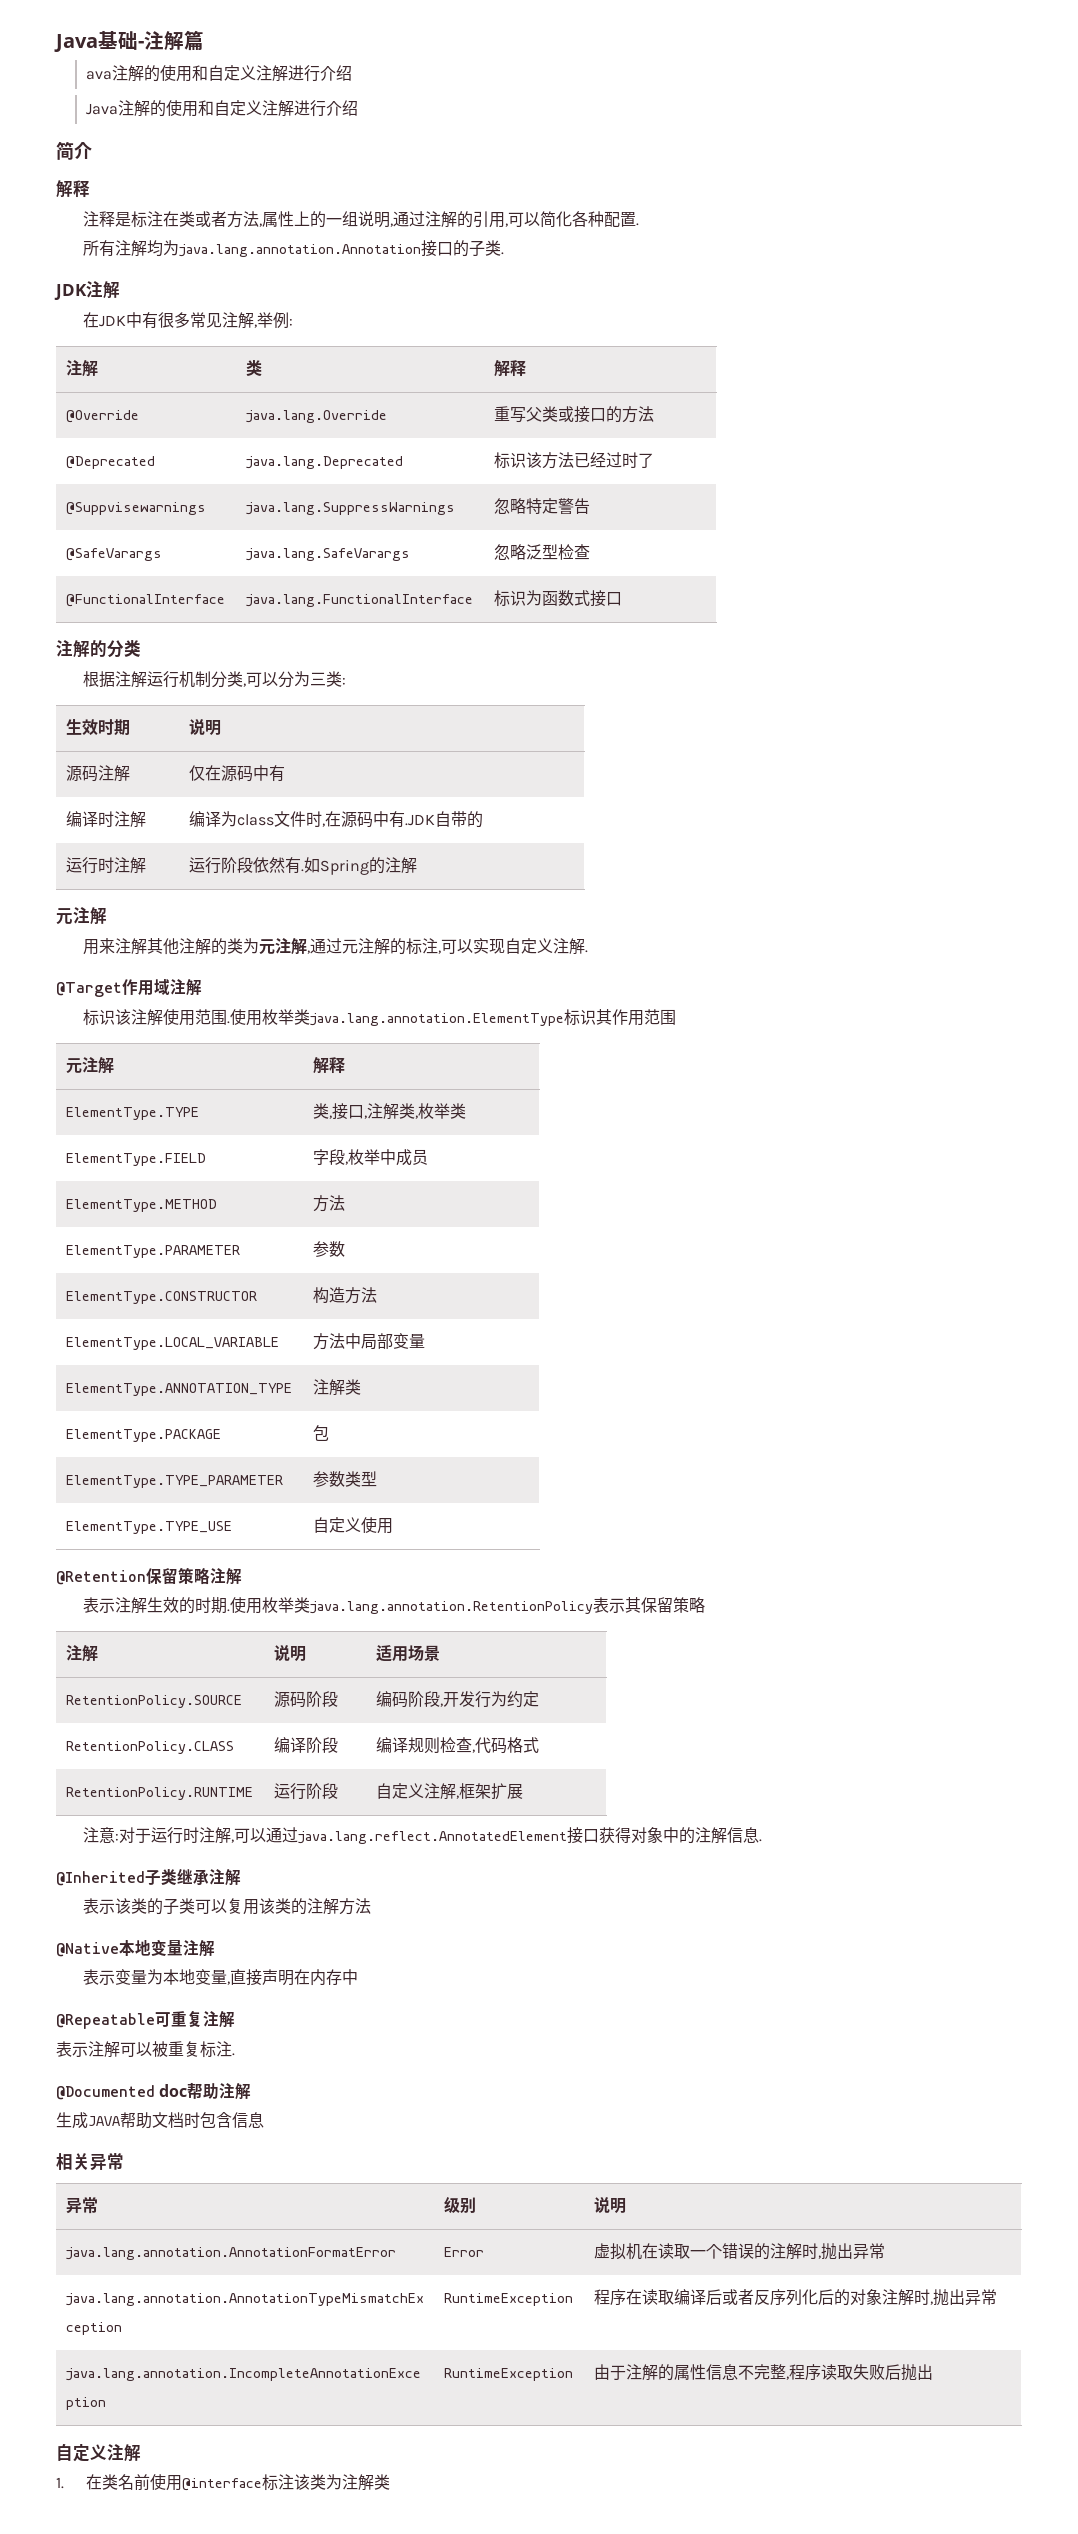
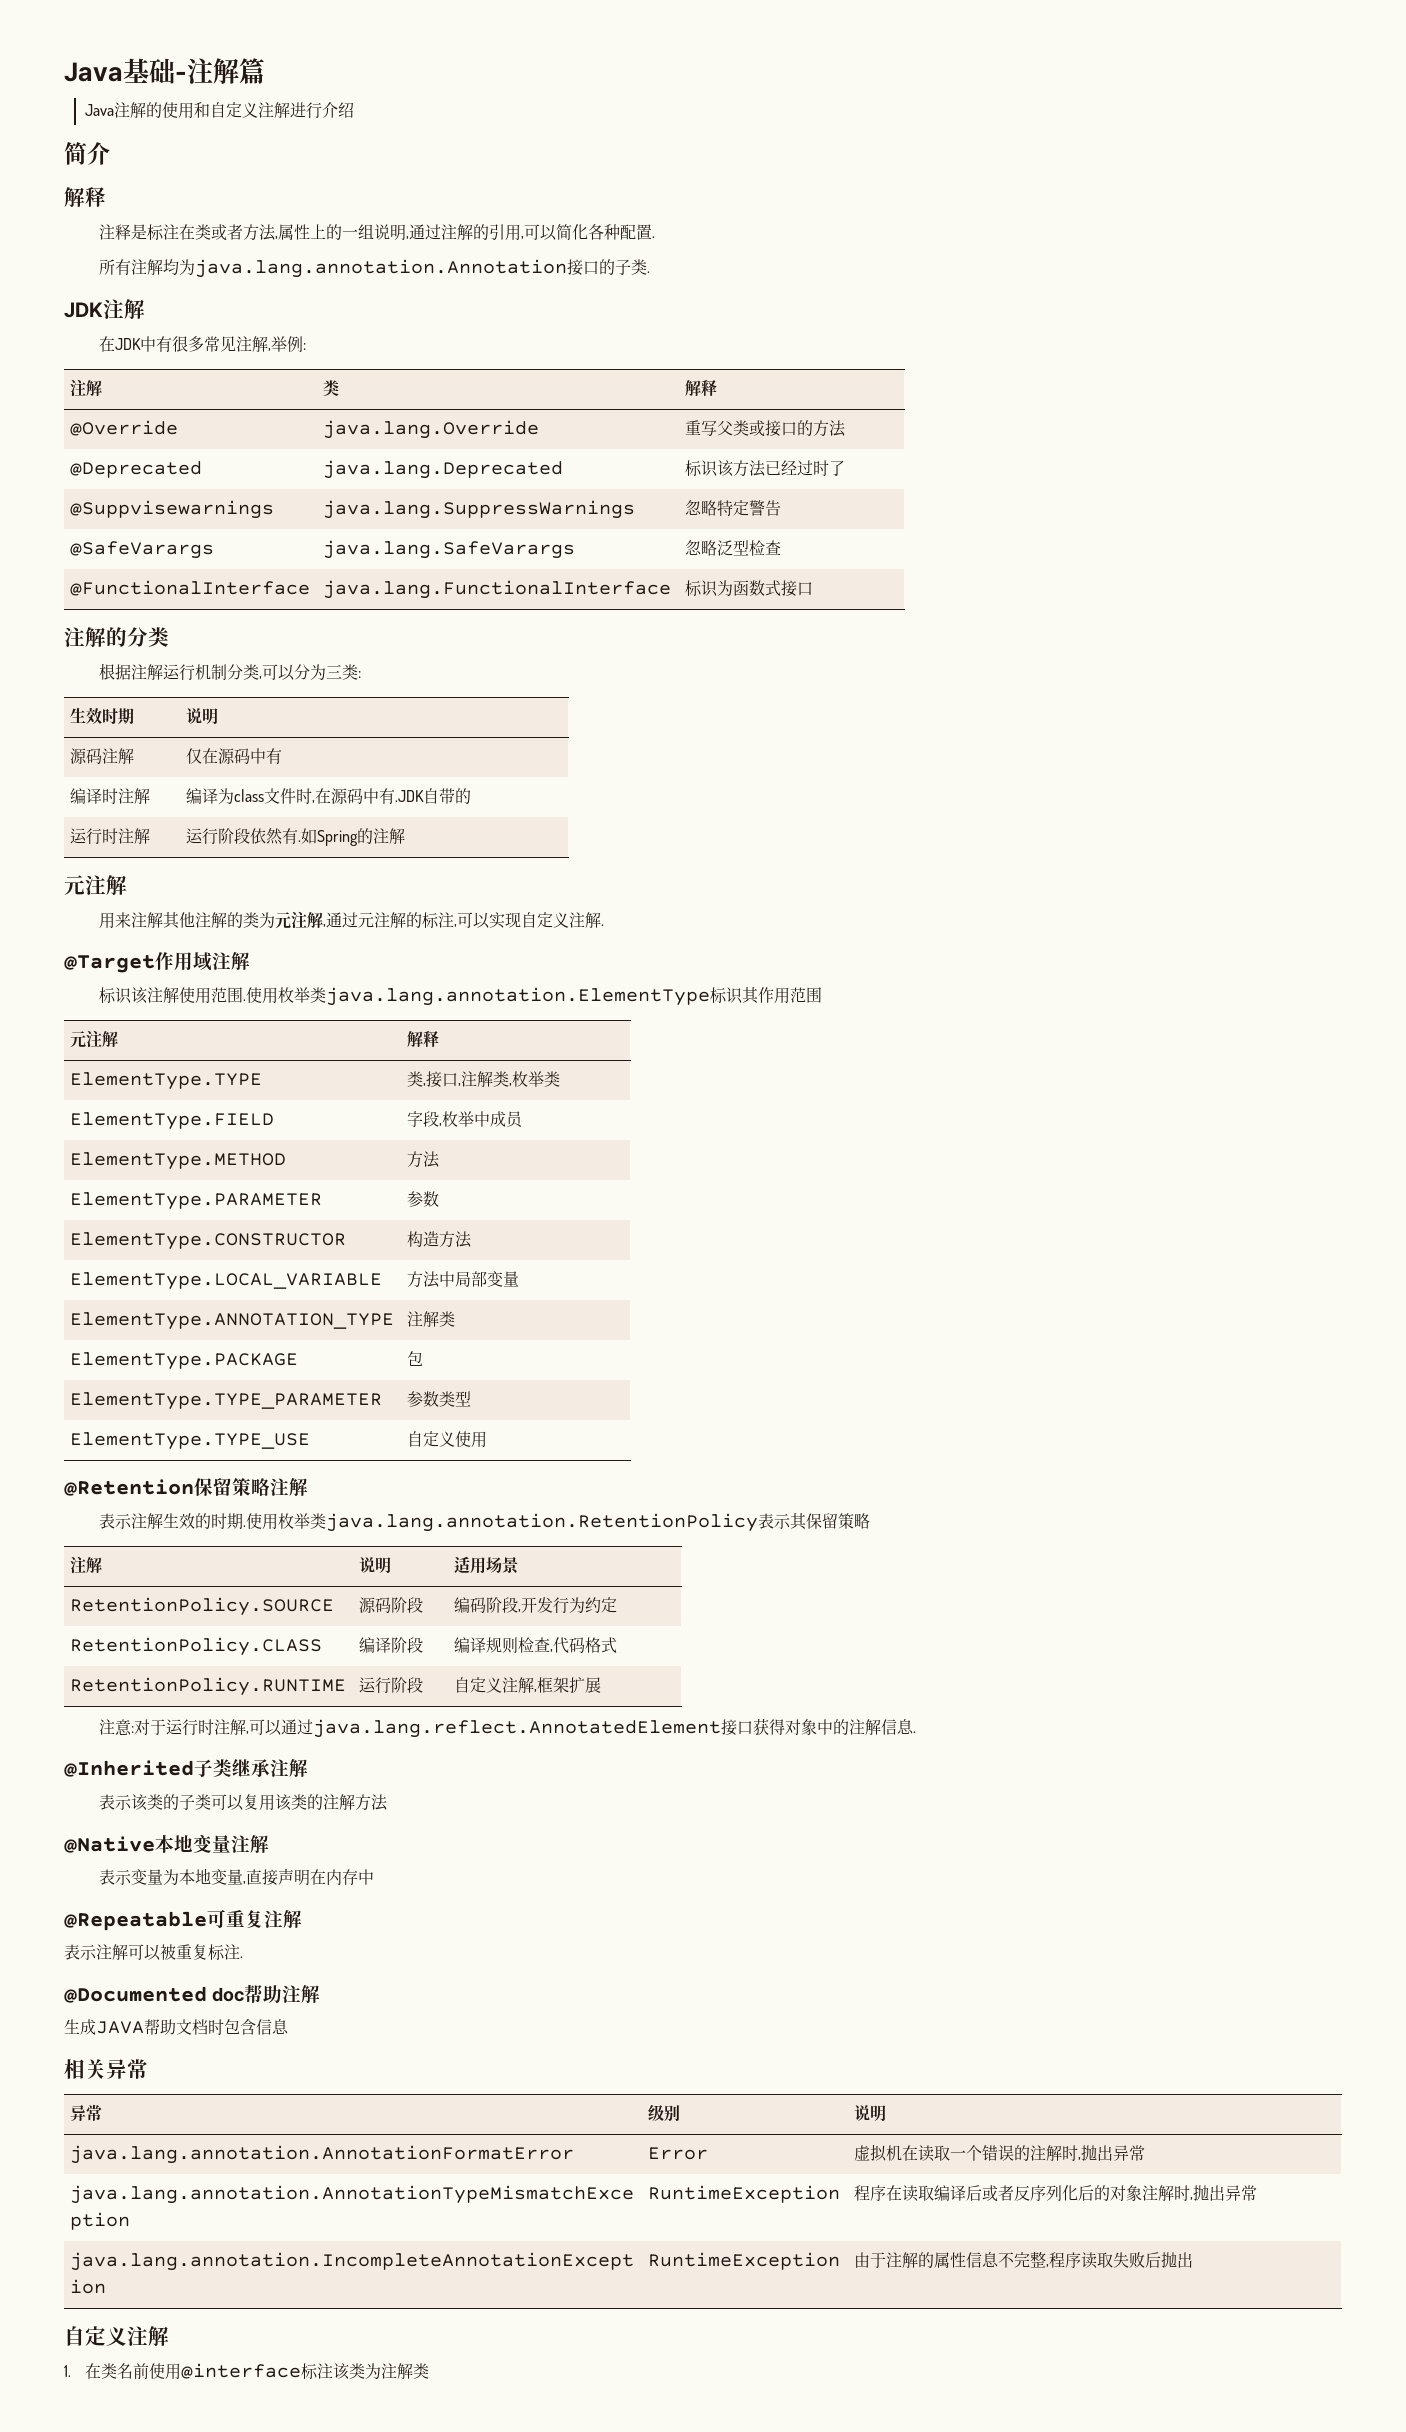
[86,65,353,82] // ava注解的使用和自定义注解进行介绍 -> (265, 71) none

